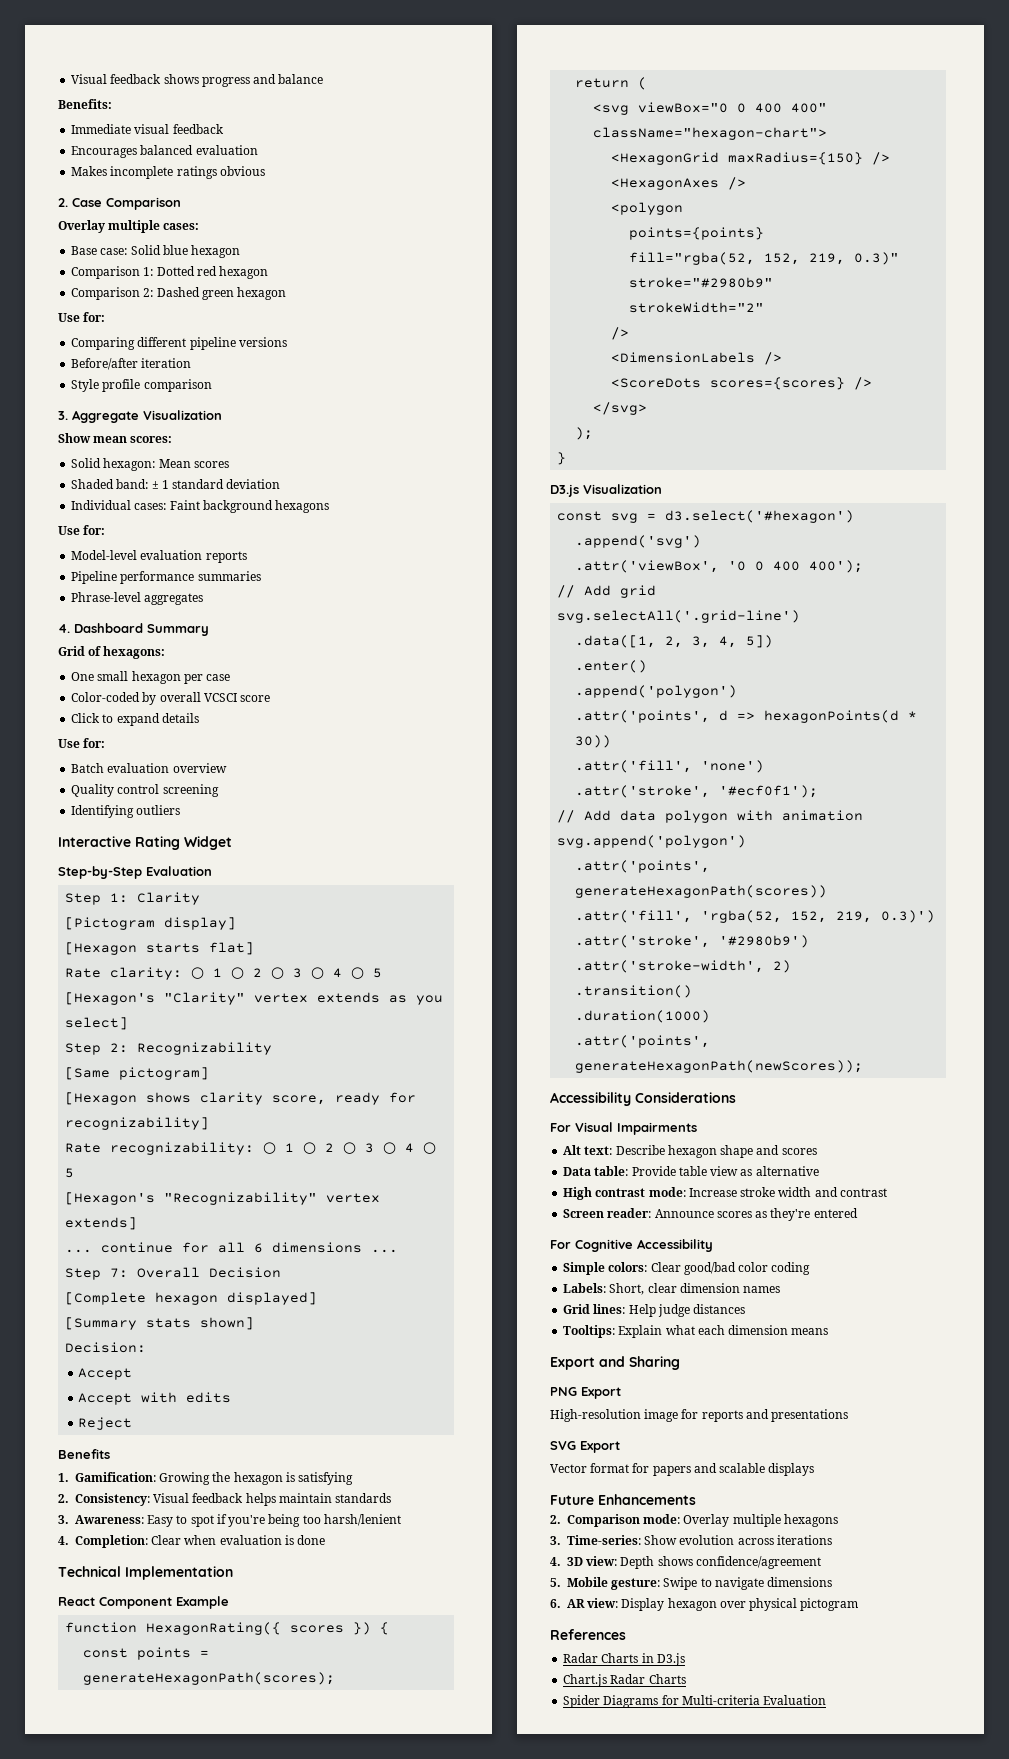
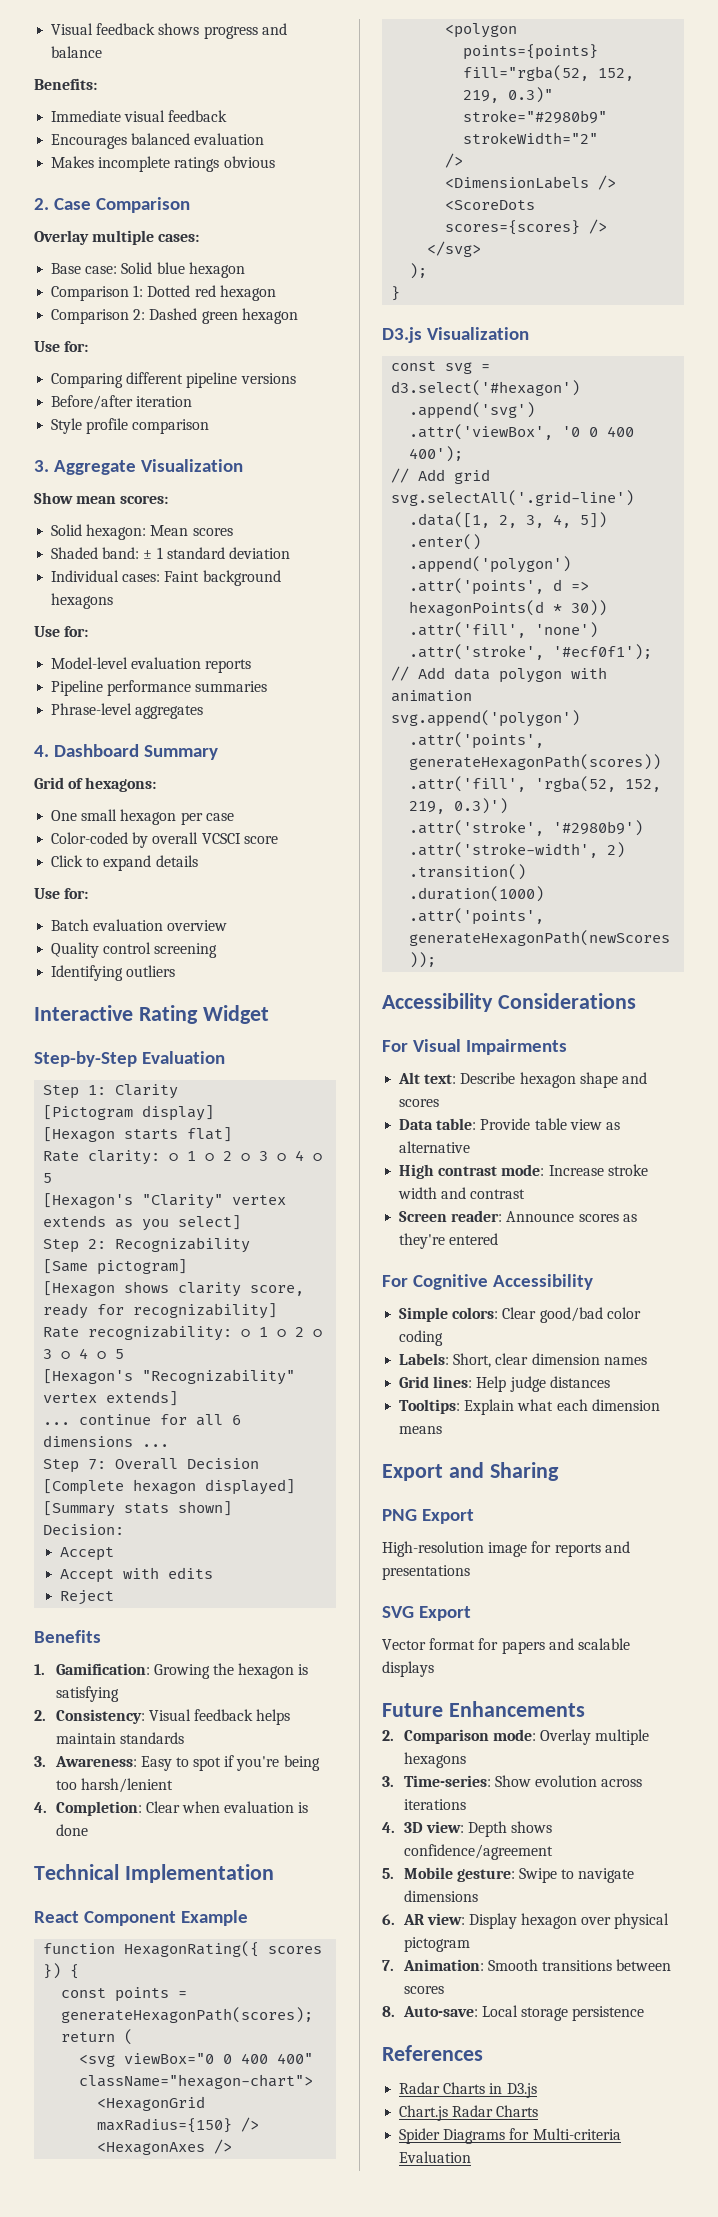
(859, 1604) none -> [382,1959,672,1971] [403,1986,444,1994] [382,2005,645,2021] // 7. Animation: Smooth transitions between scores // 8. Auto-save: Local storage persistence

